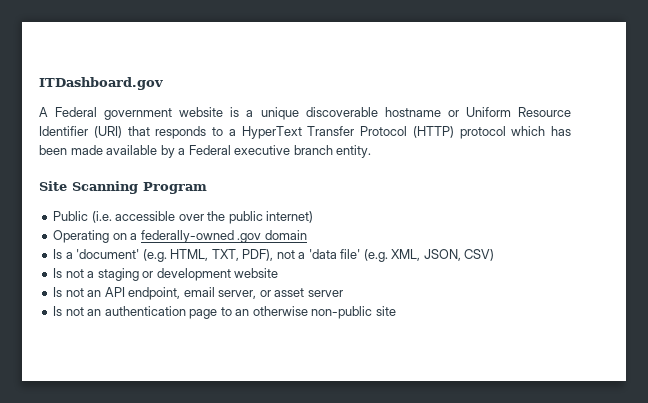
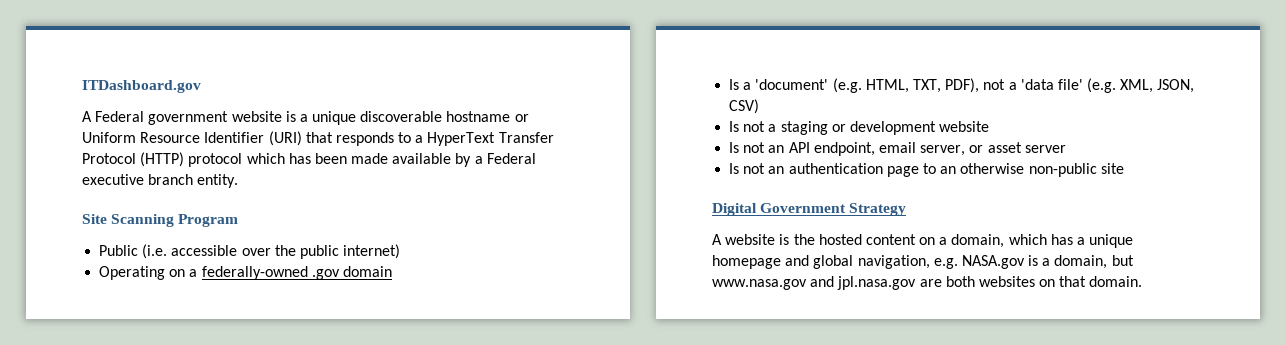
(396, 311) none -> [712,203,907,216] [712,234,1134,248] [712,255,1134,269] [712,276,1143,290] // Digital Government Strategy // A website is the hosted content on a domain, which has a unique homepage and global navigation, e.g. NASA.gov is a domain, but www.nasa.gov and jpl.nasa.gov are both websites on that domain.

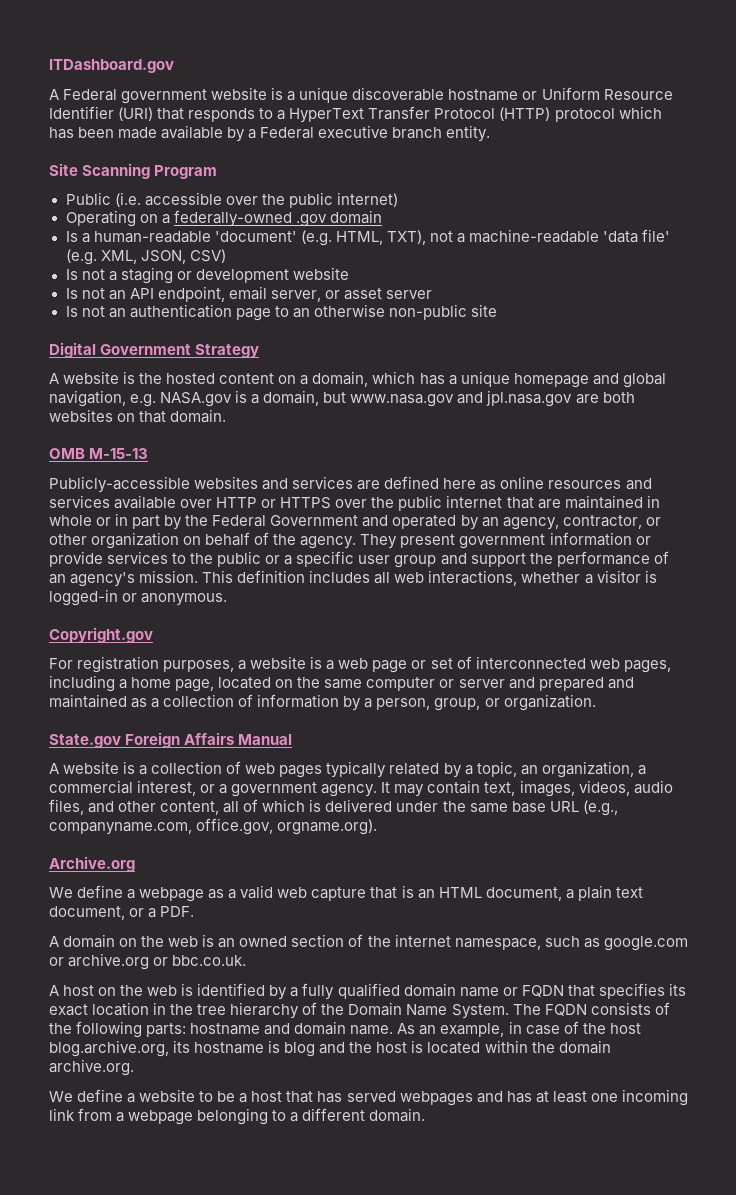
(752, 86) none -> [93,231,211,243] human-readable
[912,78,1017,93] TXT, PDF), not a -> [386,229,599,245] TXT), not a machine-readable
(1143, 281) none -> [49,448,149,459] [49,476,652,493] [49,495,660,511] [49,513,661,530] [49,532,651,549] [49,551,669,568] [49,570,657,587] [49,589,228,606] [49,627,153,643] [49,656,671,673] [49,675,634,692] [49,694,596,711] [49,732,293,748] [49,761,646,778] [49,780,673,797] [49,799,618,816] [49,818,378,835] [49,856,135,872] [49,885,643,902] [49,906,195,920] [49,934,688,951] [49,953,247,970] [49,983,686,1000] [49,1002,670,1019] [49,1021,641,1038] [49,1040,611,1057] [49,1059,134,1076] [49,1089,688,1106] [49,1108,426,1125] // OMB M-15-13 // Publicly-accessible websites and services are defined here as online resources and services available over HTTP or HTTPS over the public internet that are maintained in whole or in part by the Federal Government and operated by an agency, contractor, or other organization on behalf of the agency. They present government information or provide services to the public or a specific user group and support the performance of an agency's mission. This definition includes all web interactions, whether a visitor is logged-in or anonymous. // Copyright.gov // For registration purposes, a website is a web page or set of interconnected web pages, including a home page, located on the same computer or server and prepared and maintained as a collection of information by a person, group, or organization. // State.gov Foreign Affairs Manual // A website is a collection of web pages typically related by a topic, an organization, a commercial interest, or a government agency. It may contain text, images, videos, audio files, and other content, all of which is delivered under the same base URL (e.g., companyname.com, office.gov, orgname.org). // Archive.org // We define a webpage as a valid web capture that is an HTML document, a plain text document, or a PDF. // A domain on the web is an owned section of the internet namespace, such as google.com or archive.org or bbc.co.uk. // A host on the web is identified by a fully qualified domain name or FQDN that specifies its exact location in the tree hierarchy of the Domain Name System. The FQDN consists of the following parts: hostname and domain name. As an example, in case of the host blog.archive.org, its hostname is blog and the host is located within the domain archive.org. // We define a website to be a host that has served webpages and has at least one incoming link from a webpage belonging to a different domain.

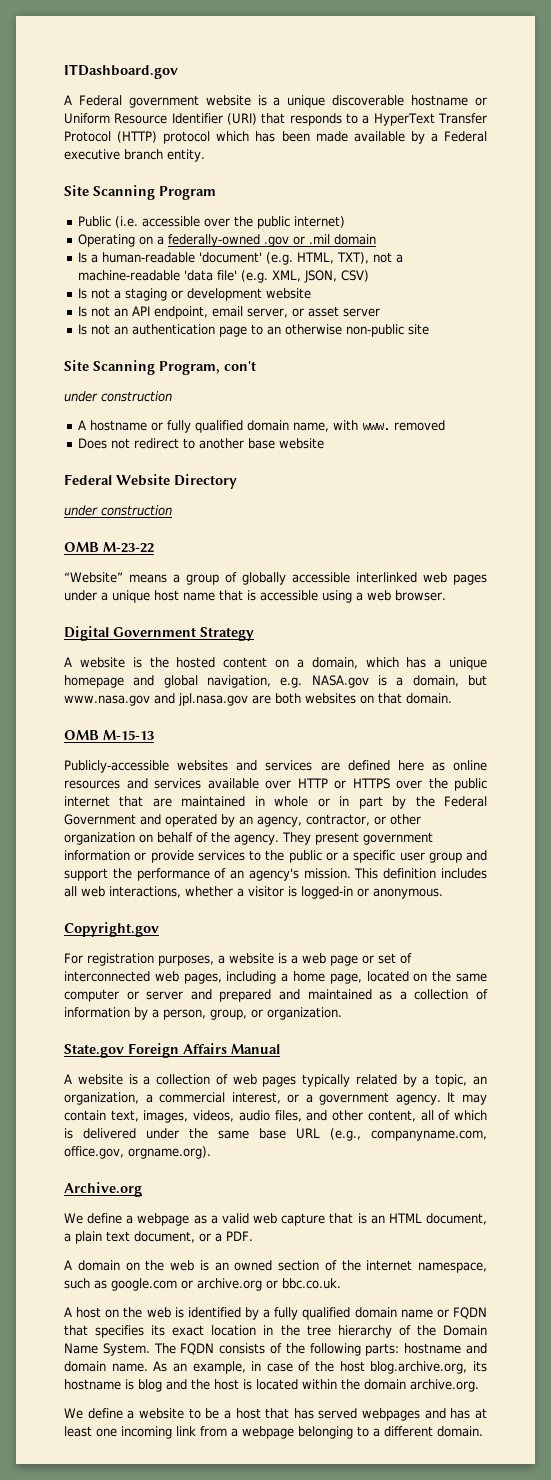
(327, 220) none -> [293,234,331,245] or .mil
(497, 310) none -> [64,360,256,375] [64,391,172,402] [78,420,446,433] [78,438,325,449] [64,474,237,489] [64,505,172,516] [64,542,154,553] [64,572,487,585] [64,590,446,603] // Site Scanning Program, con't // under construction // A hostname or fully qualified domain name, with www. removed // Does not redirect to another base website // Federal Website Directory // under construction // OMB M-23-22 // “Website” means a group of globally accessible interlinked web pages under a unique host name that is accessible using a web browser.

